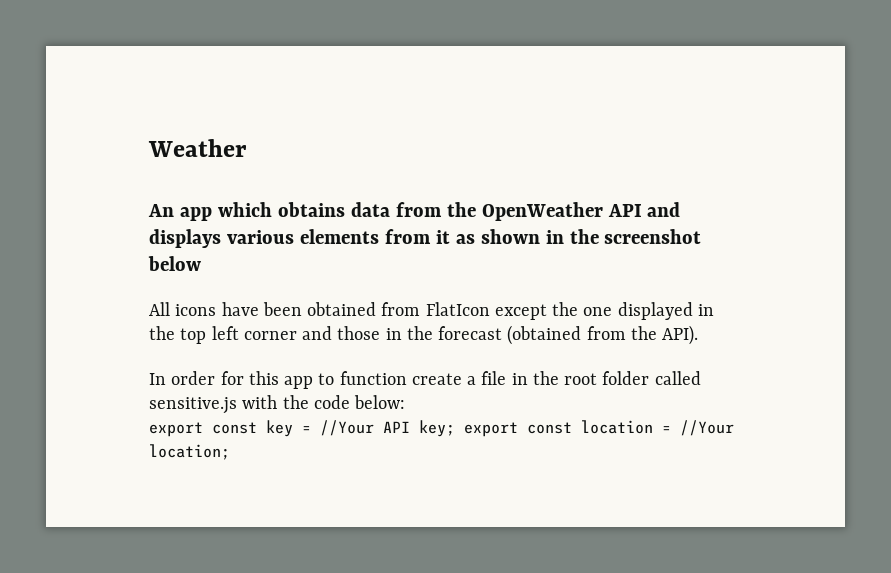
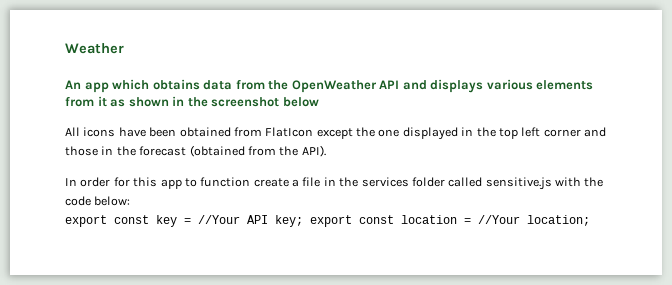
[564,373,598,385] root -> [361,177,409,187] services

